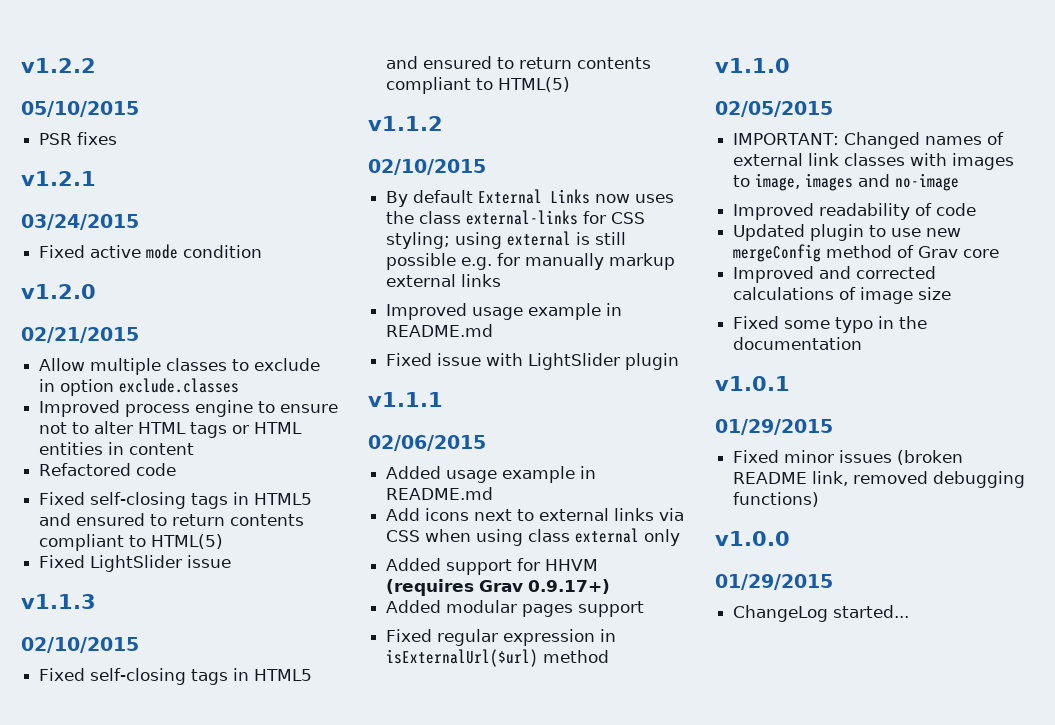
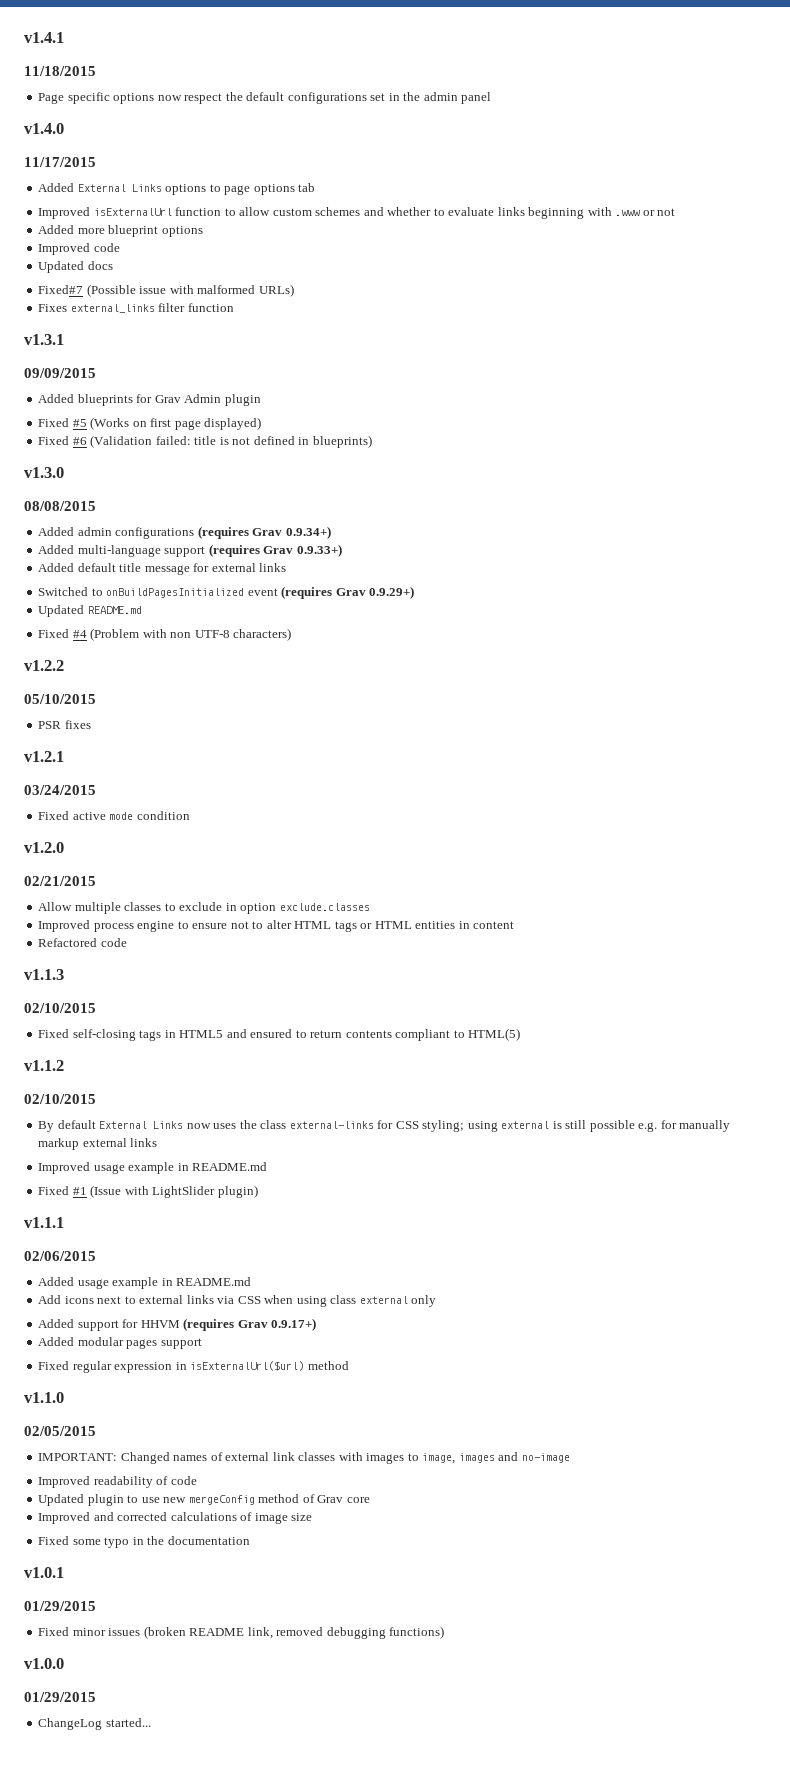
(21, 65) none -> [24,32,64,43] [24,66,96,76] [38,92,492,104] [24,123,64,134] [24,157,96,167] [38,183,316,195] [38,207,676,219] [38,225,203,237] [38,243,120,255] [38,261,113,273] [38,284,294,297] [38,303,234,313] [24,334,64,345] [24,368,96,378] [38,394,261,406] [38,417,262,430] [38,435,372,448] [24,467,64,478] [24,501,96,511] [38,526,331,539] [38,544,342,557] [38,563,287,575] [38,586,415,599] [38,605,142,617] [38,628,292,641] v1.4.1 // 11/18/2015 // Page specific options now respect the default configurations set in the admin panel // v1.4.0 // 11/17/2015 // Added External Links options to page options tab // Improved isExternalUrl function to allow custom schemes and whether to evaluate links beginning with .www or not // Added more blueprint options // Improved code // Updated docs // Fixed#7 (Possible issue with malformed URLs) // Fixes external_links filter function // v1.3.1 // 09/09/2015 // Added blueprints for Grav Admin plugin // Fixed #5 (Works on first page displayed) // Fixed #6 (Validation failed: title is not defined in blueprints) // v1.3.0 // 08/08/2015 // Added admin configurations (requires Grav 0.9.34+) // Added multi-language support (requires Grav 0.9.33+) // Added default title message for external links // Switched to onBuildPagesInitialized event (requires Grav 0.9.29+) // Updated README.md // Fixed #4 (Problem with non UTF-8 characters) //
[39,492,313,509] [39,513,305,526] [39,534,224,551] [39,555,232,572] // Fixed self-closing tags in HTML5 and ensured to return contents compliant to HTML(5) // Fixed LightSlider issue -> (127, 942) none
[437,353,482,366] issue -> [72,1185,122,1198] #1 (Issue
[625,353,680,370] plugin -> [217,1185,258,1198] plugin)

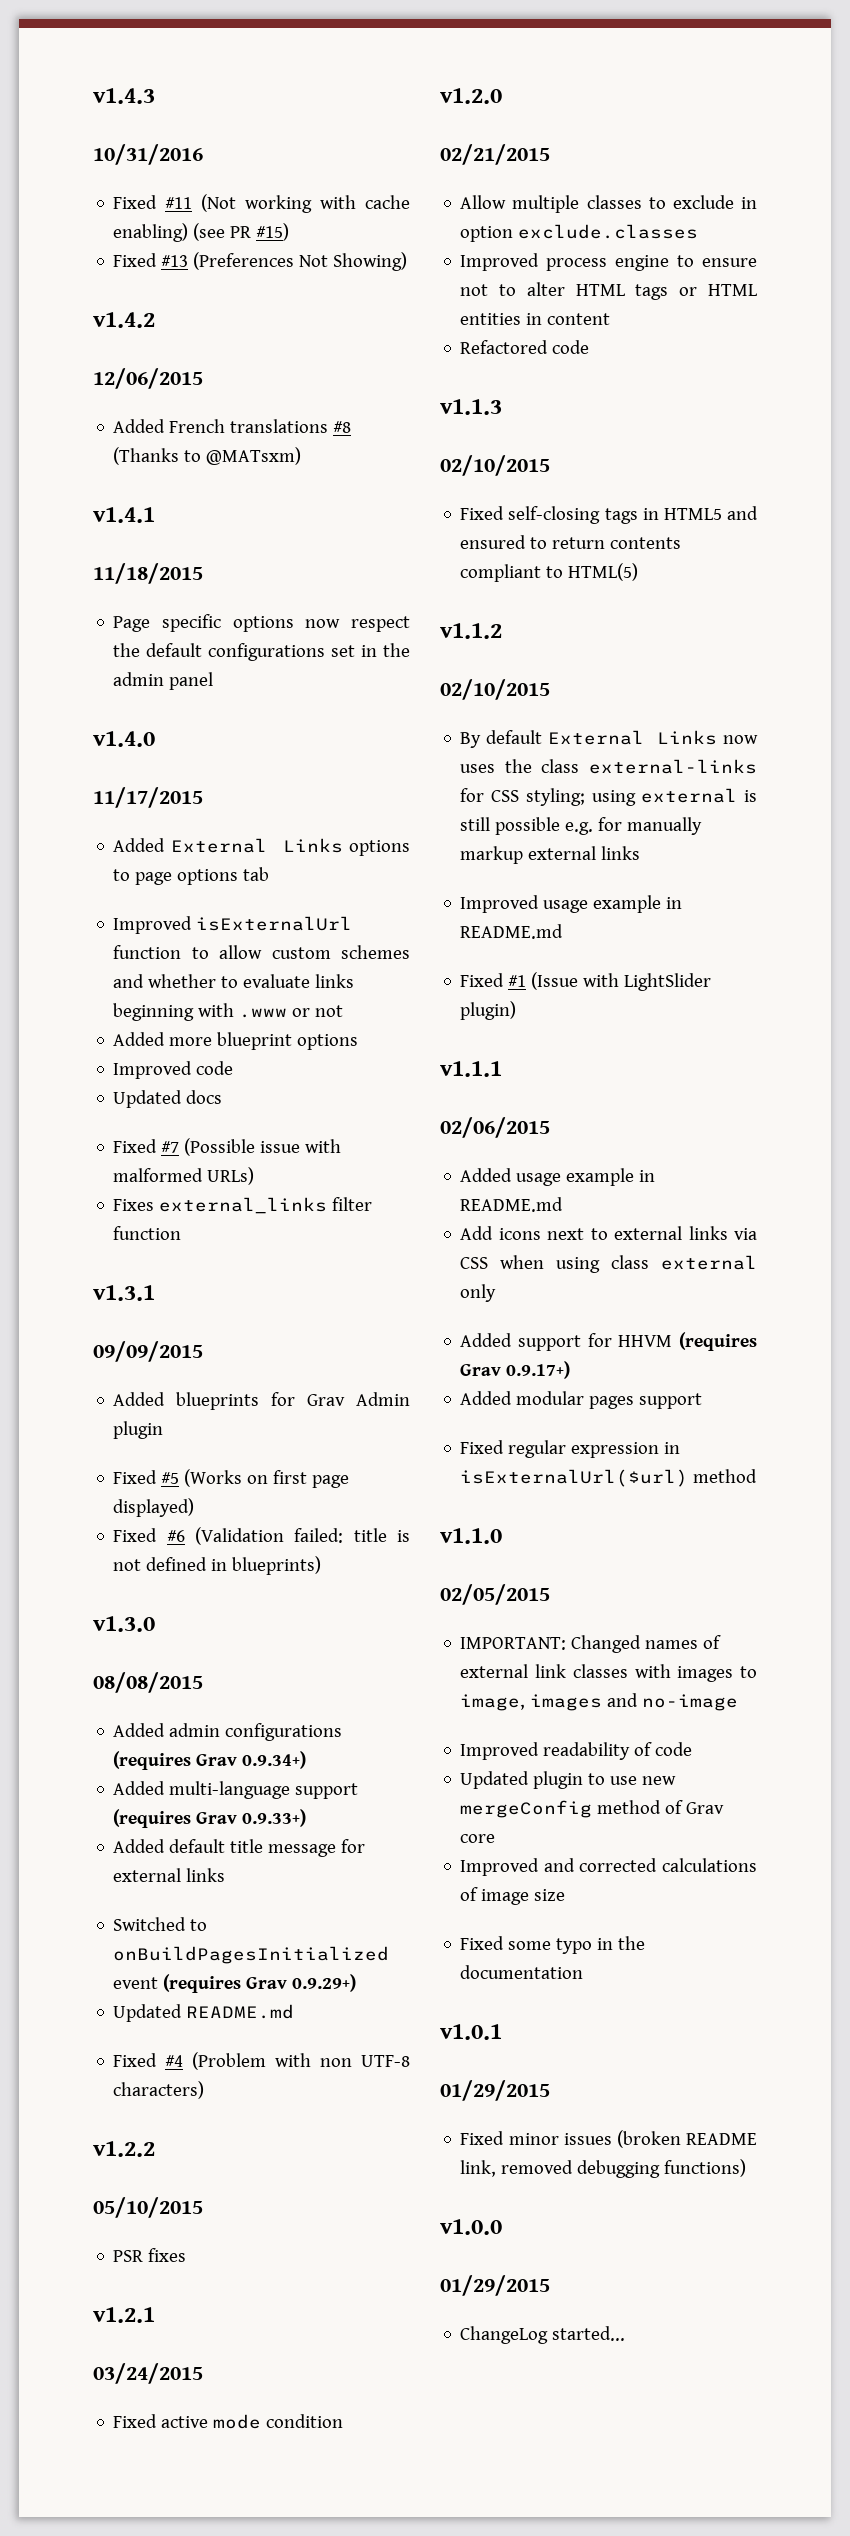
(24, 37) none -> [93,88,155,104] [93,144,203,165] [113,194,410,213] [113,223,290,242] [113,252,408,271] [93,312,155,328] [93,368,203,389] [113,419,352,433] [113,447,302,465] v1.4.3 // 10/31/2016 // Fixed #11 (Not working with cache enabling) (see PR #15) // Fixed #13 (Preferences Not Showing) // v1.4.2 // 12/06/2015 // Added French translations #8 (Thanks to @MATsxm) //
[38,285,84,294] Fixed#7 -> [113,1139,180,1153] Fixed #7

